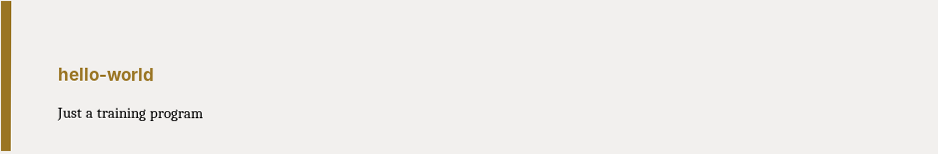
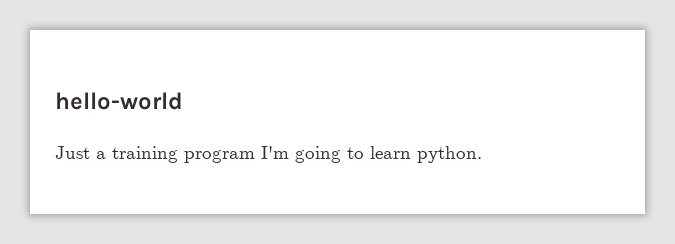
(203, 115) none -> [261,146,482,163] I'm going to learn python.

